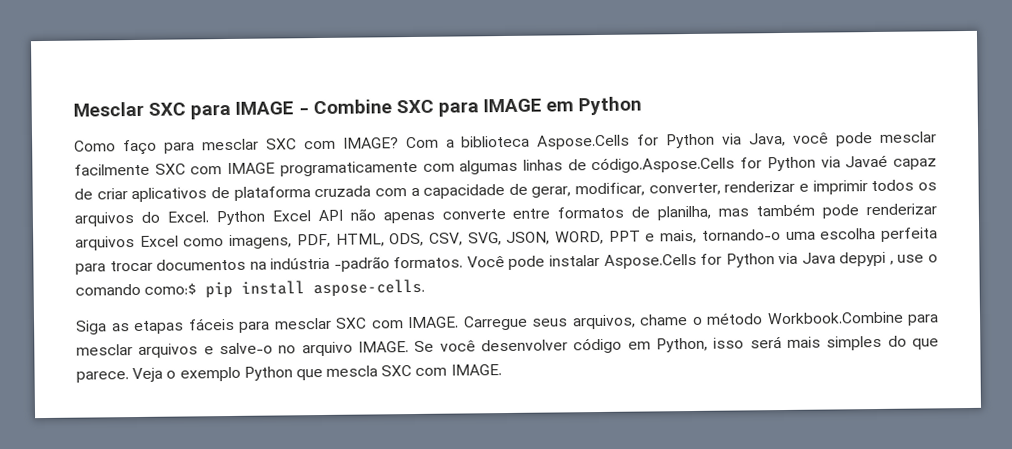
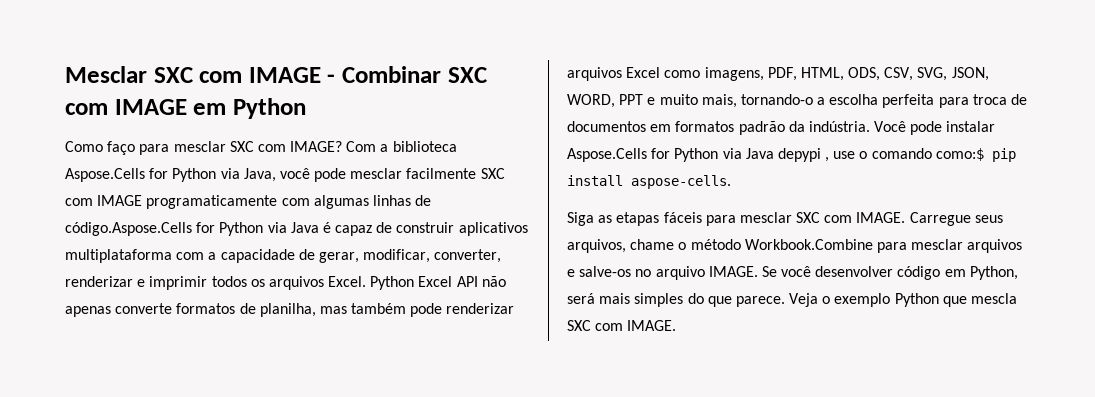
[190,103,232,120] para -> [199,71,243,83] com
[312,99,479,117] Combine SXC para -> [342,66,487,83] [65,103,108,115] Combinar SXC com
[845,154,937,170] [74,185,372,203] Javaé capaz de criar aplicativos de plataforma cruzada -> [290,222,528,236] [65,249,172,263] Java é capaz de construir aplicativos multiplataforma
[140,211,160,223] do -> (324, 283) none
[512,208,551,219] entre -> (173, 308) none
(656, 237) none -> [659,94,698,105] muito
[785,231,816,240] uma -> [817,97,826,105] a
[109,256,464,272] trocar documentos na indústria -padrão formatos. -> [972,94,1028,105] [567,121,870,135] troca de documentos em formatos padrão da indústria.
[219,342,273,355] salve-o -> [579,266,632,277] salve-os
[713,337,745,349] isso -> (1018, 273) none

